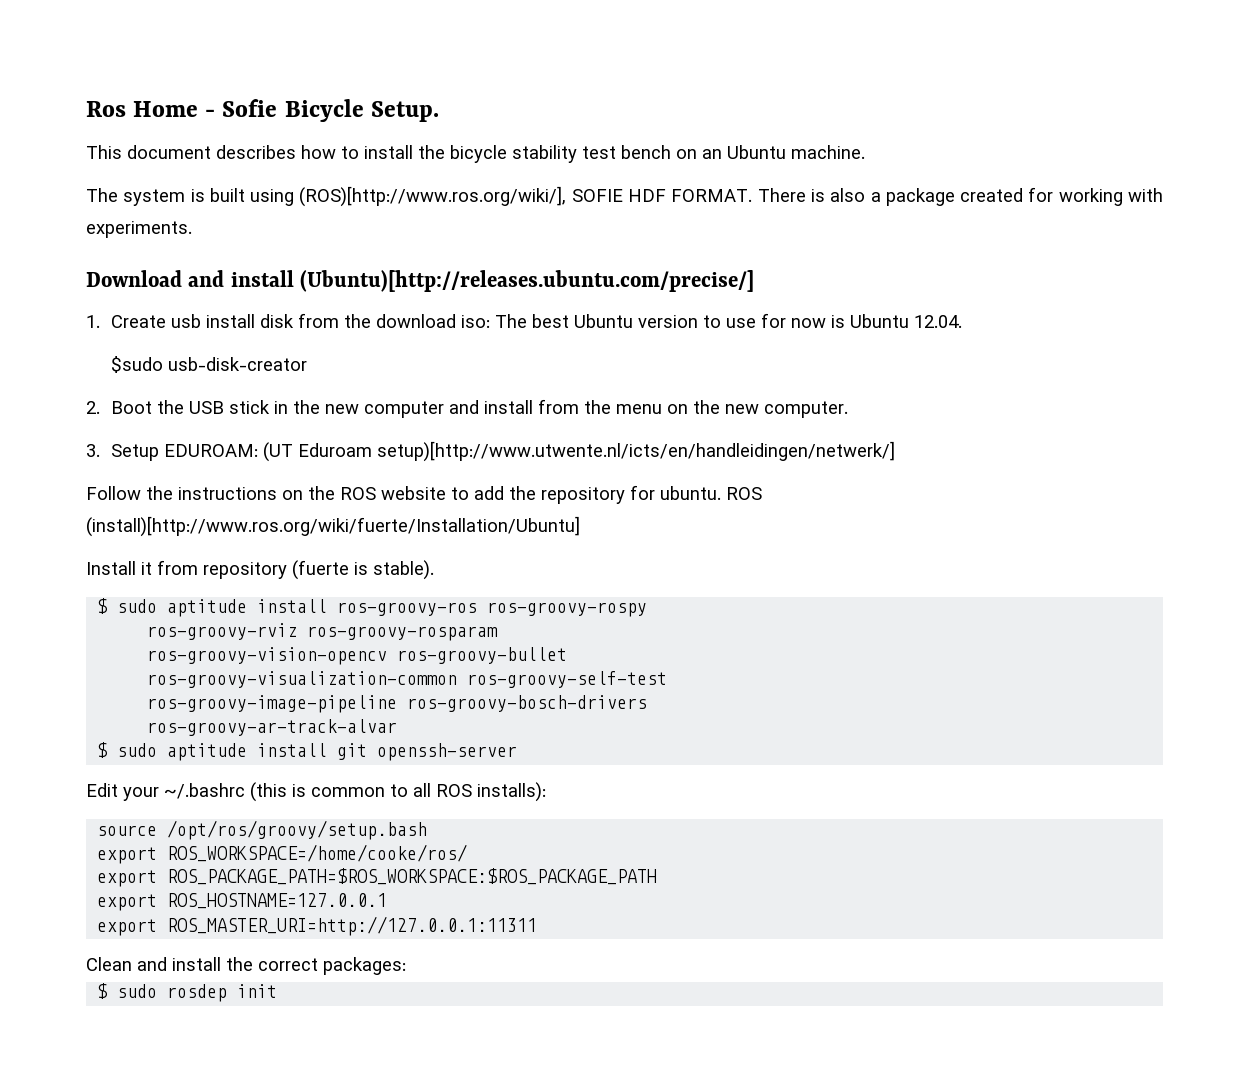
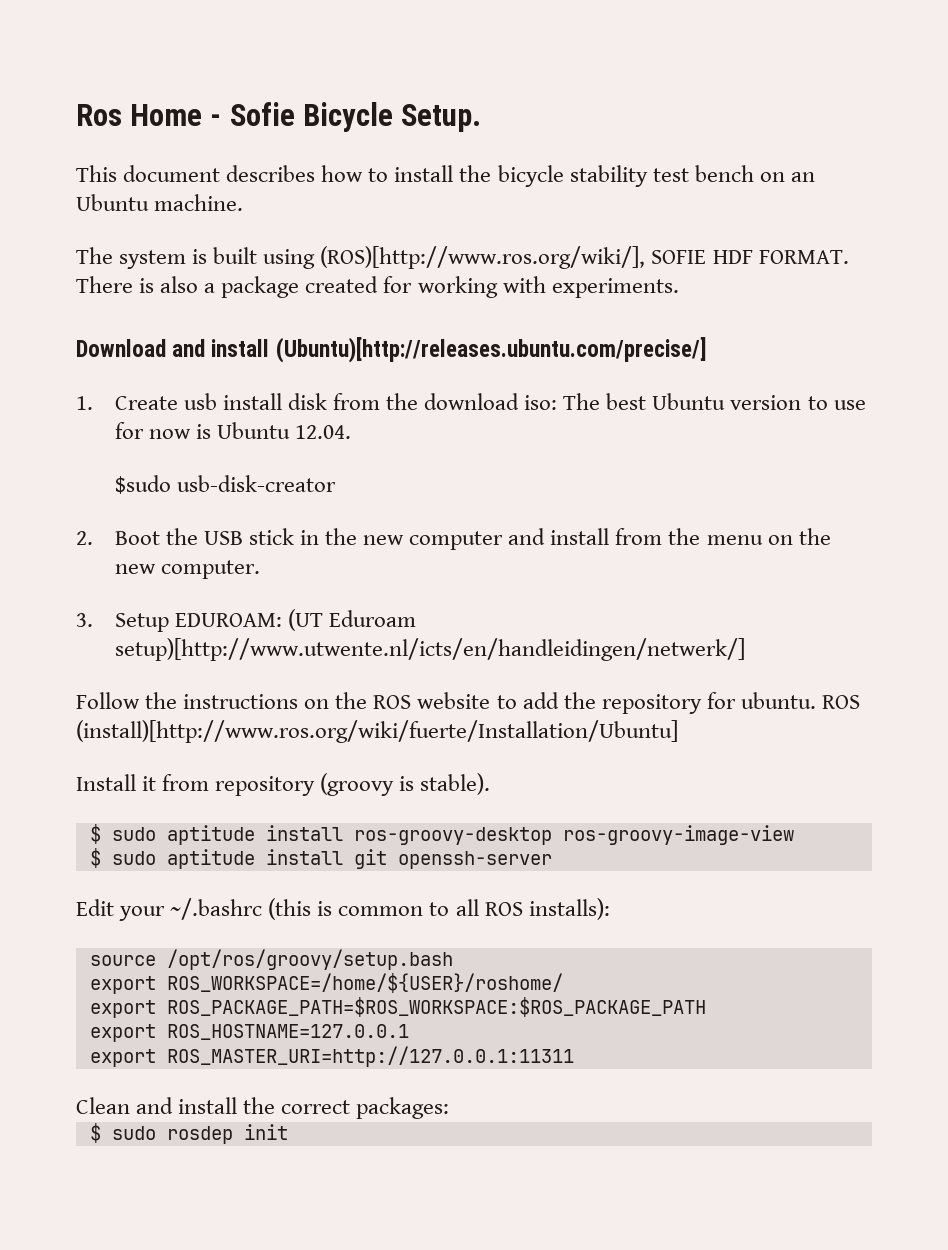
[292,560,349,580] (fuerte -> [320,773,395,796] (groovy
[337,602,648,617] [147,623,499,641] [147,647,568,665] [147,671,668,688] [147,695,648,713] [147,719,398,736] ros-groovy-ros ros-groovy-rospy // ros-groovy-rviz ros-groovy-rosparam // ros-groovy-vision-opencv ros-groovy-bullet // ros-groovy-visualization-common ros-groovy-self-test // ros-groovy-image-pipeline ros-groovy-bosch-drivers // ros-groovy-ar-track-alvar -> [353,825,794,845] ros-groovy-desktop ros-groovy-image-view
[167,844,468,862] ROS_WORKSPACE=/home/cooke/ros/ -> [166,973,563,993] ROS_WORKSPACE=/home/${USER}/roshome/

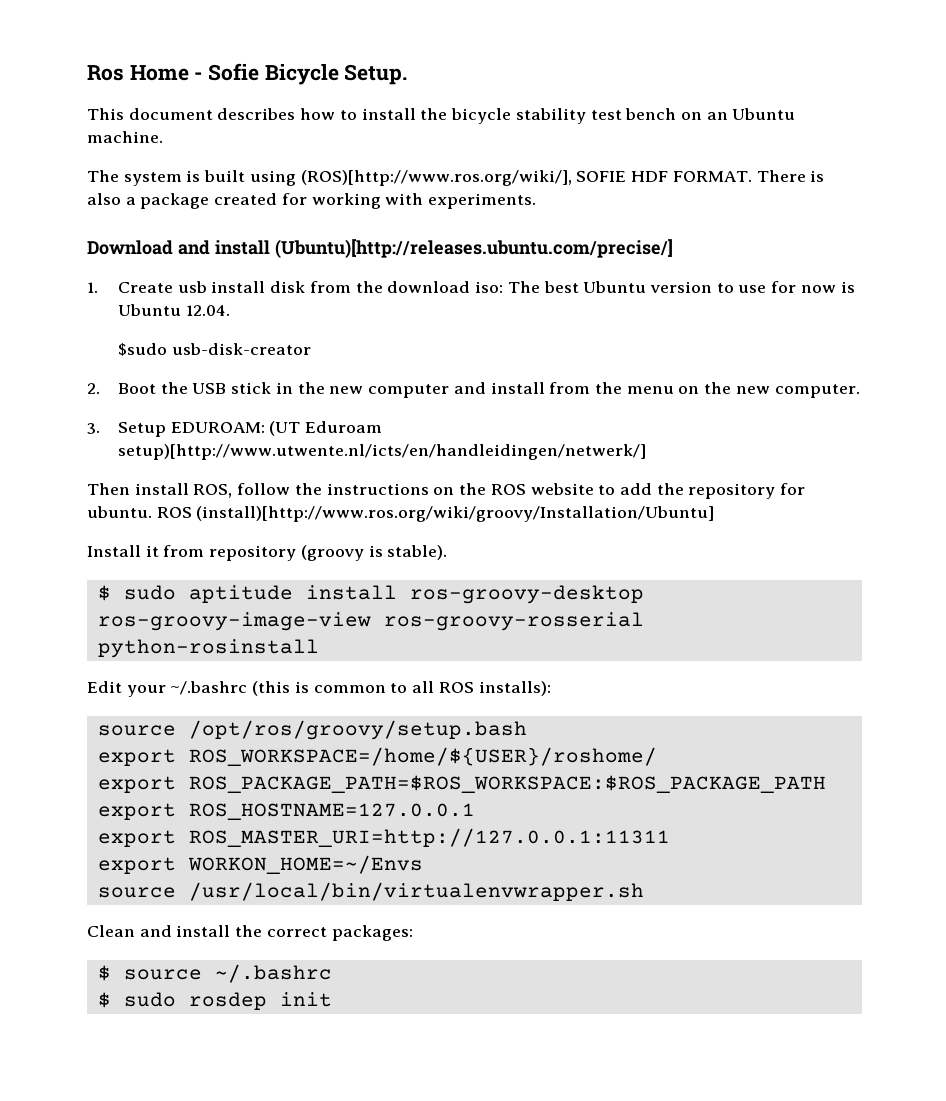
[76,692,140,709] Follow -> [87,483,291,498] Then install ROS, follow
[76,720,678,743] (install)[http://www.ros.org/wiki/fuerte/Installation/Ubuntu] -> [196,506,715,522] (install)[http://www.ros.org/wiki/groovy/Installation/Ubuntu]
[89,848,552,869] // $ sudo aptitude install git openssh-server -> [383,612,644,631] [97,639,319,658] ros-groovy-rosserial python-rosinstall
(574, 1056) none -> [97,855,423,874] [97,882,644,901] // export WORKON_HOME=~/Envs // source /usr/local/bin/virtualenvwrapper.sh
(450, 1108) none -> [97,964,332,983] // $ source ~/.bashrc

